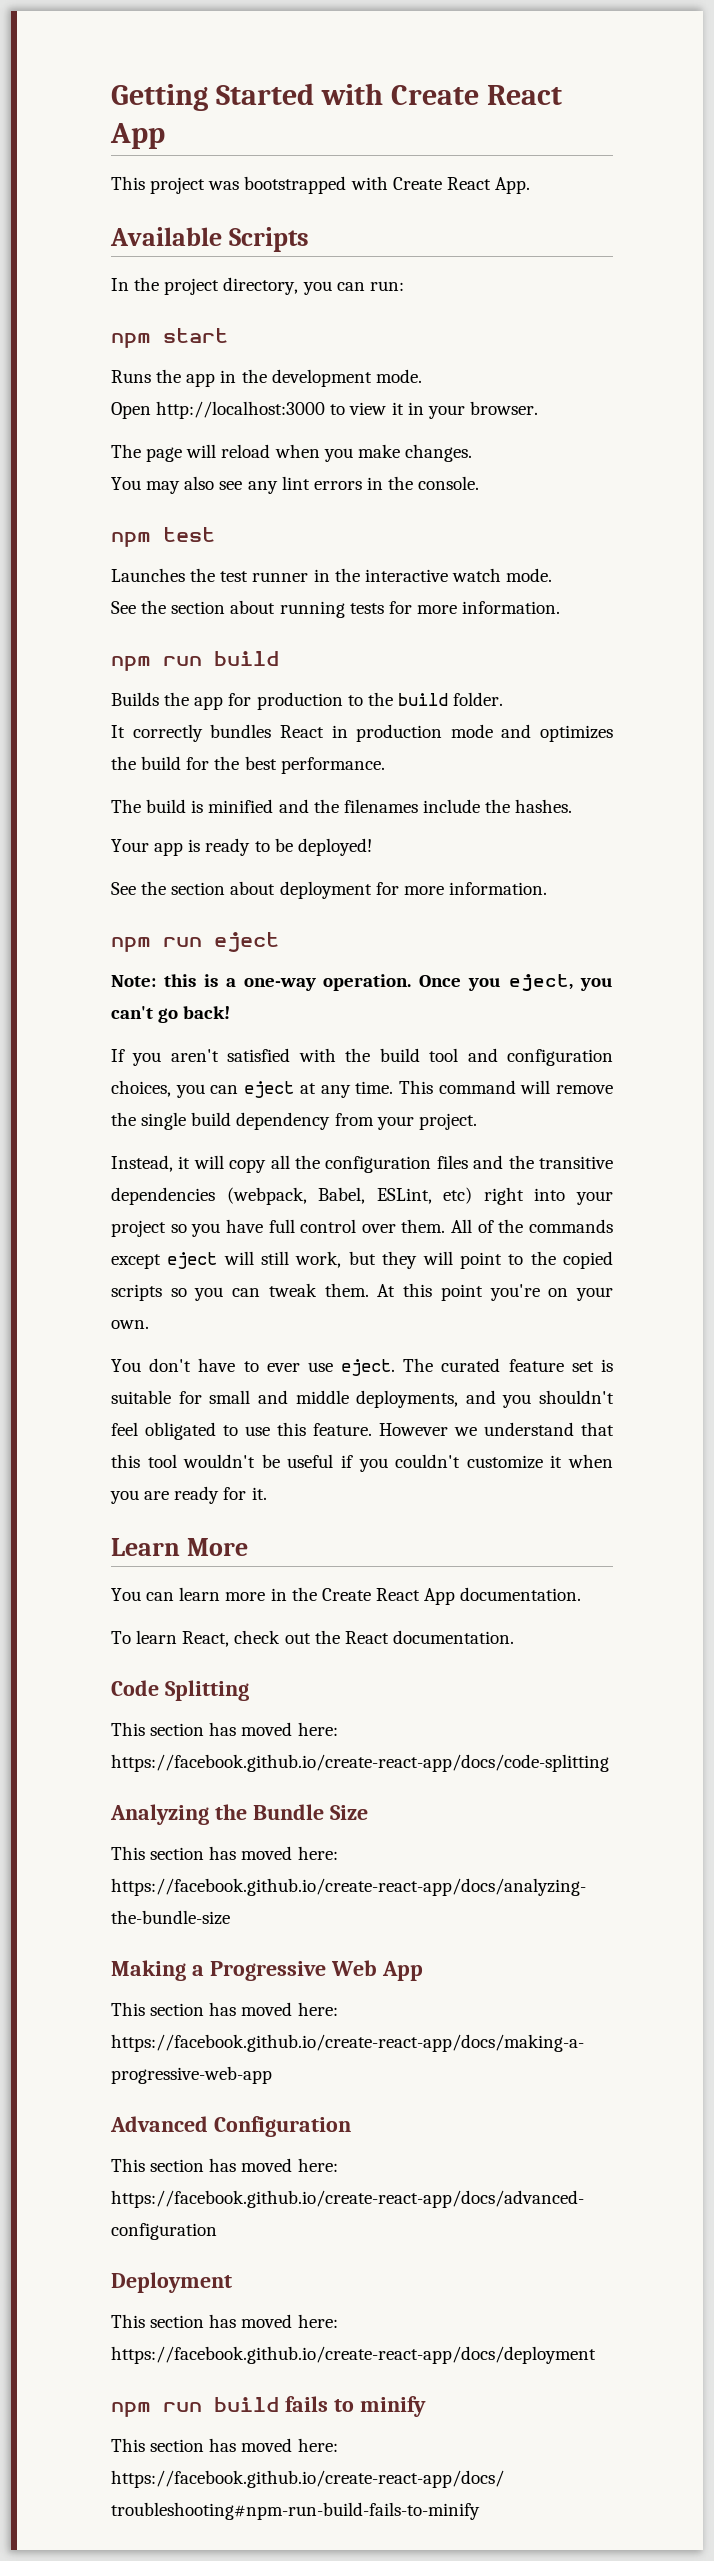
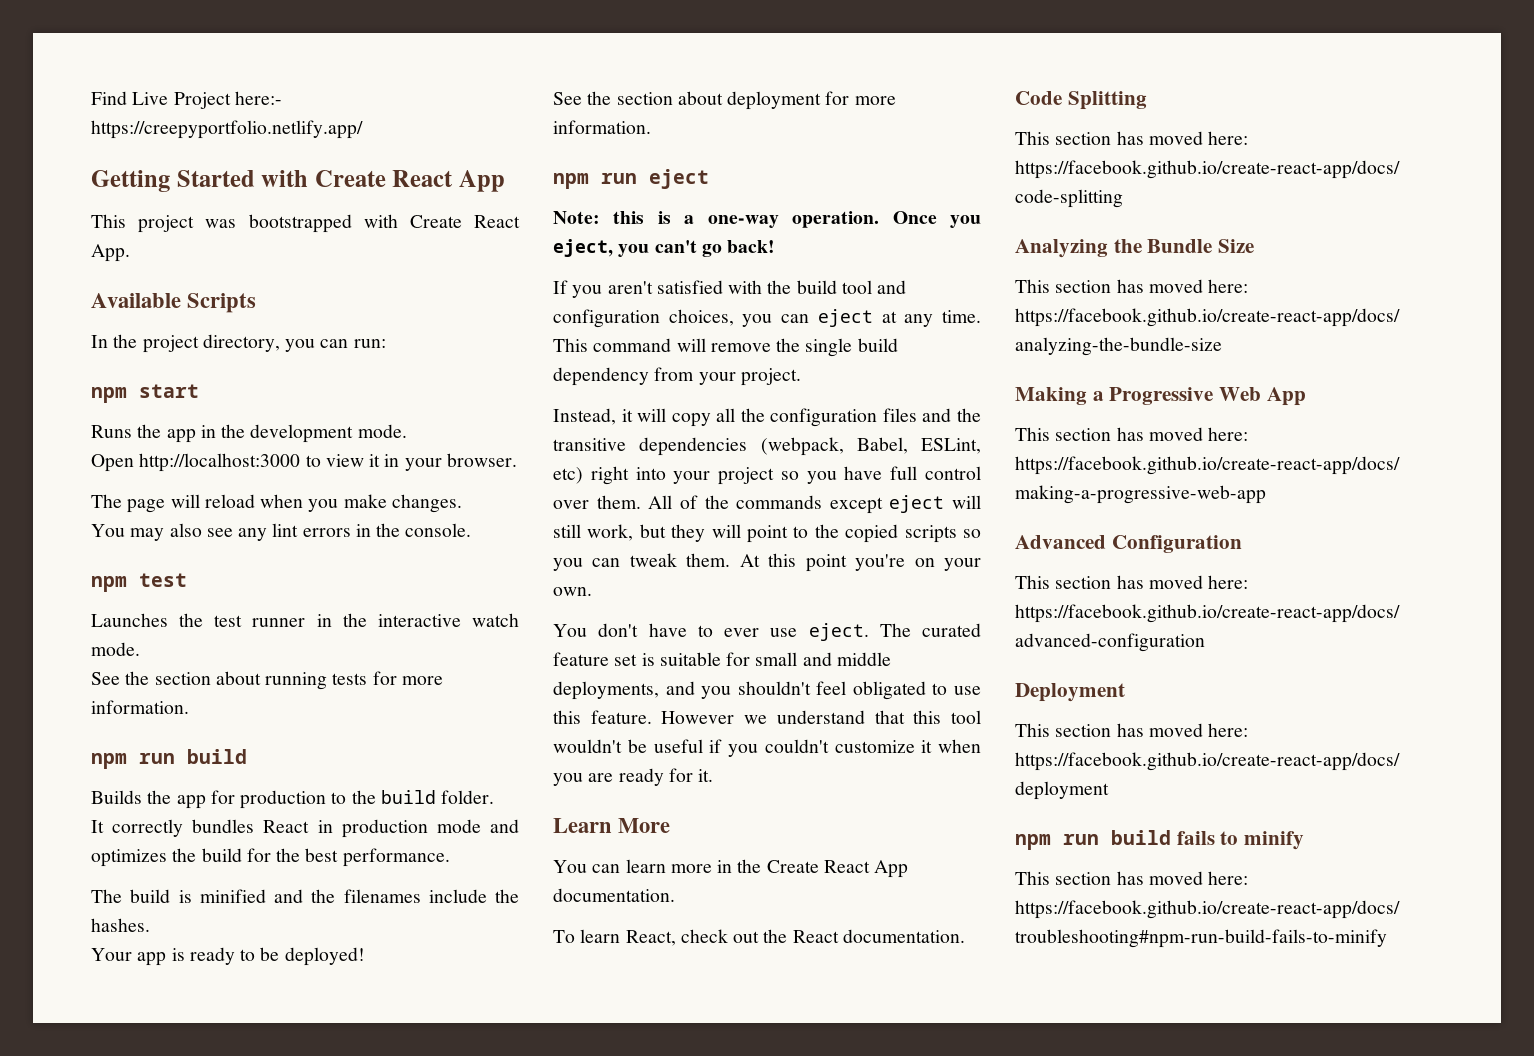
(111, 97) none -> [91,91,282,109] [91,120,363,139] Find Live Project here:- https://creepyportfolio.netlify.app/ //

